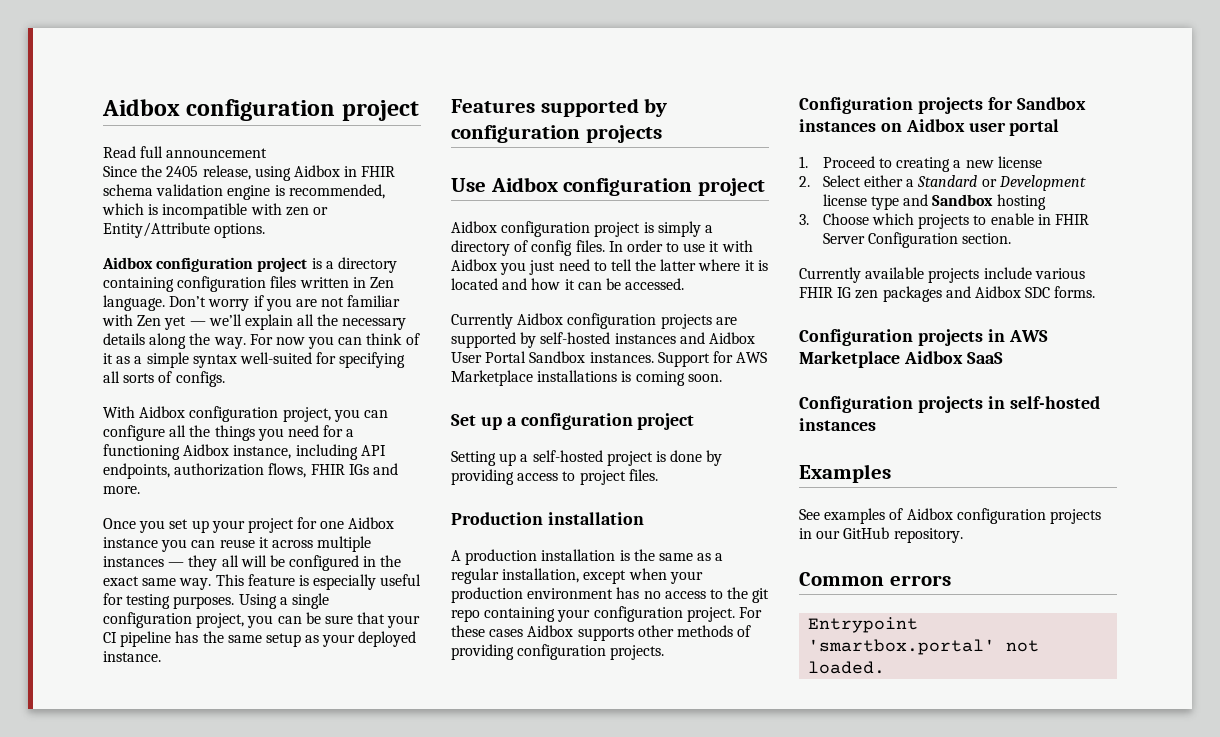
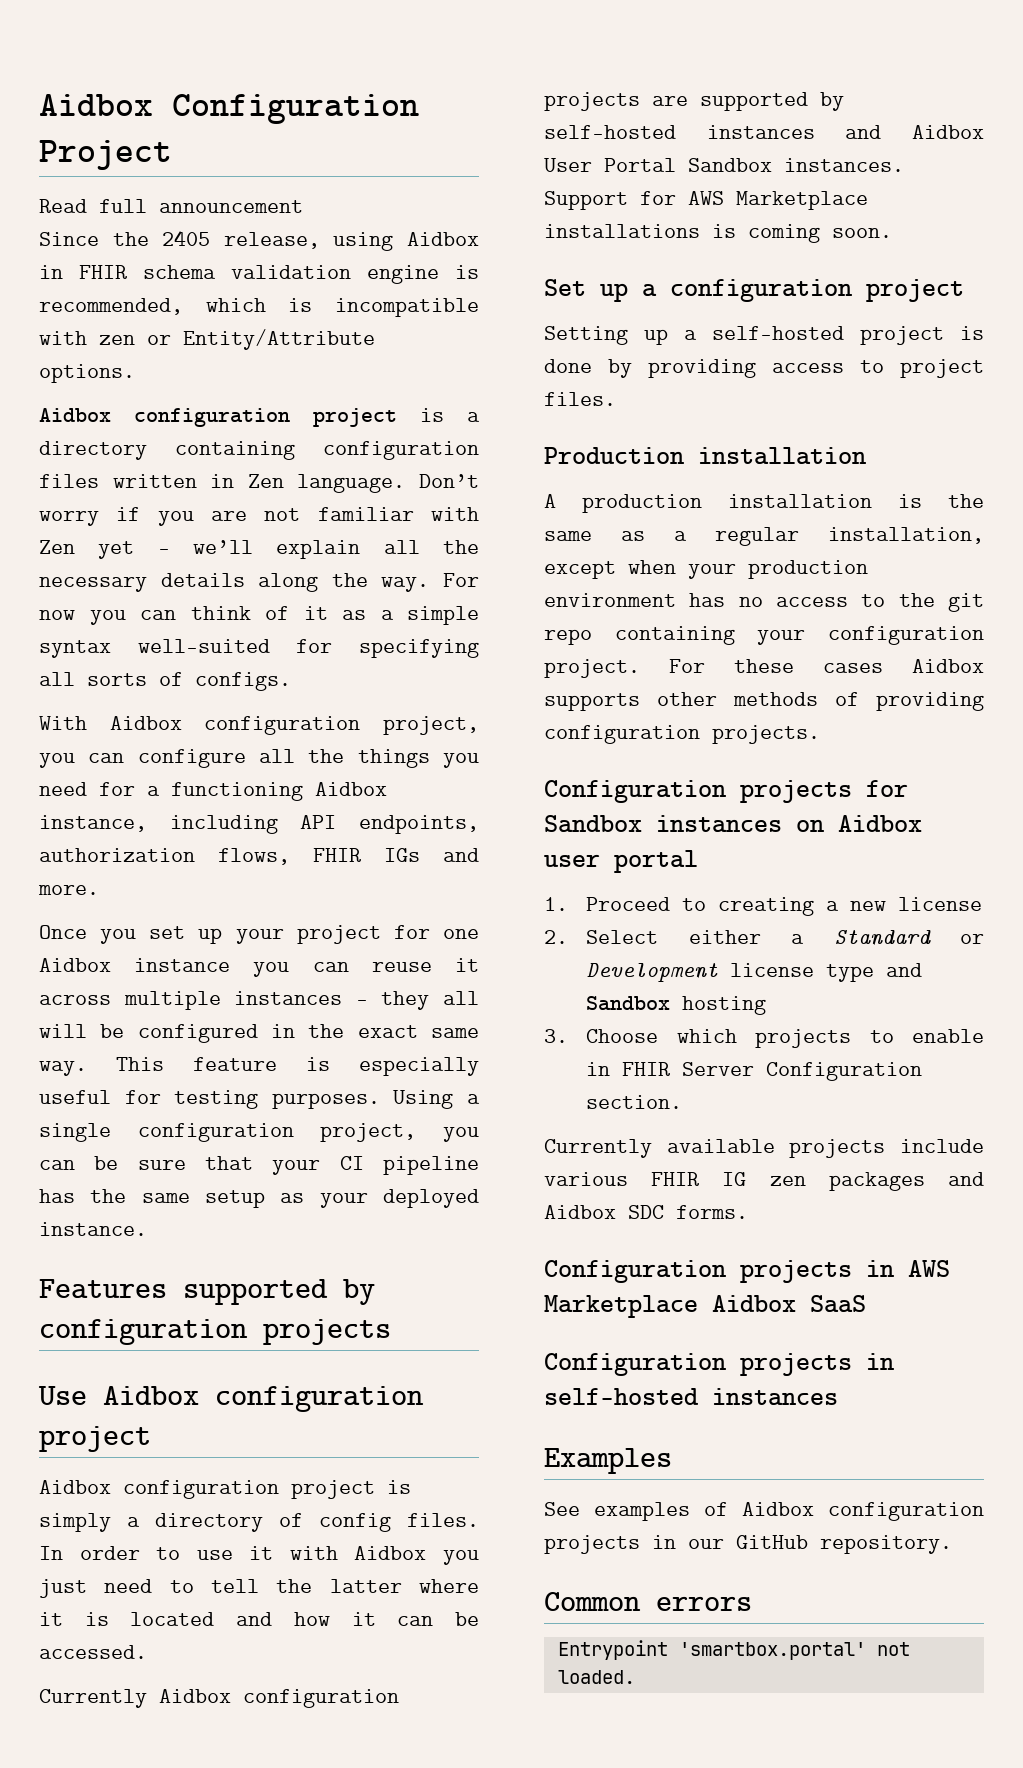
[102,99,419,121] Aidbox configuration project -> [39,94,419,124] [39,140,172,170] Aidbox Configuration Project

